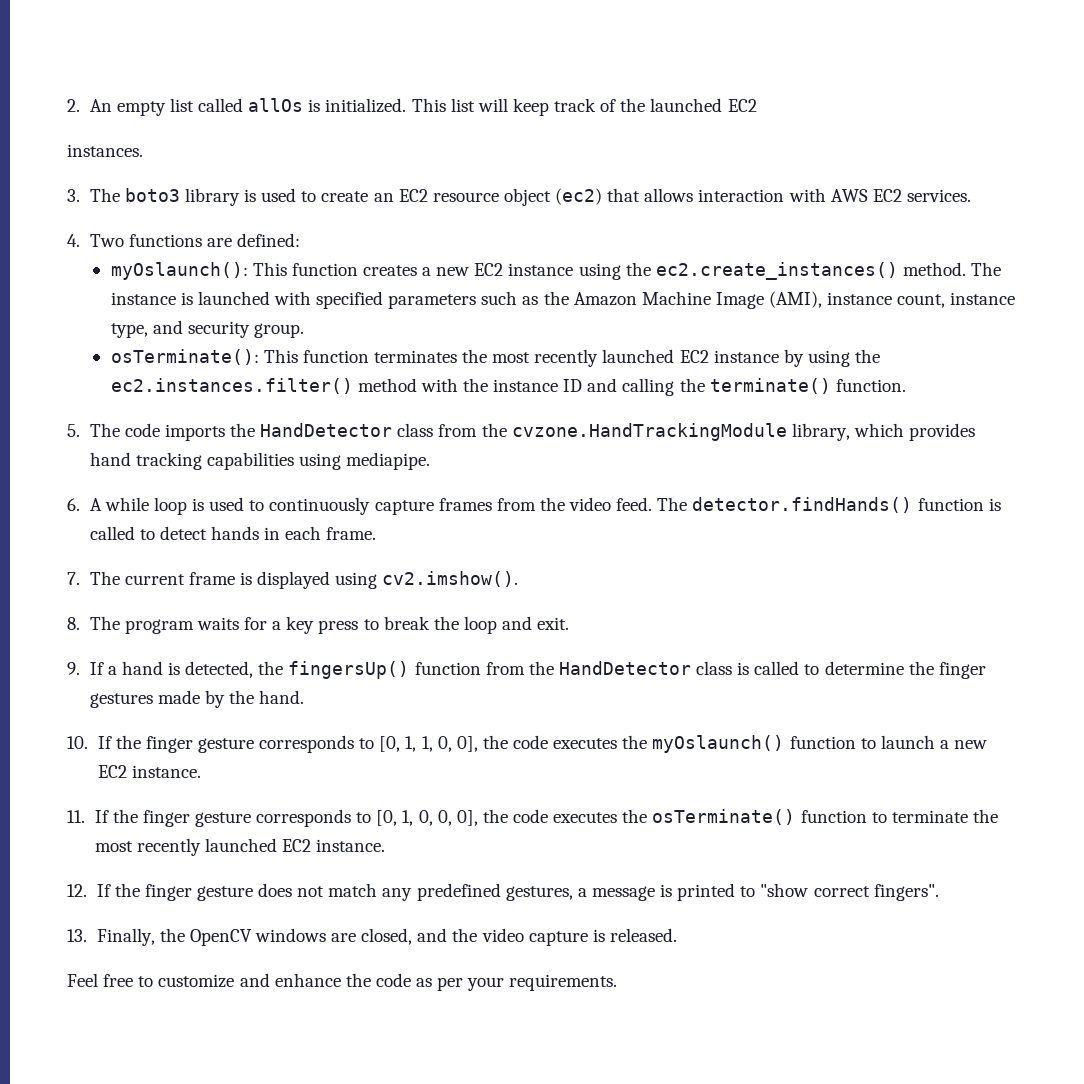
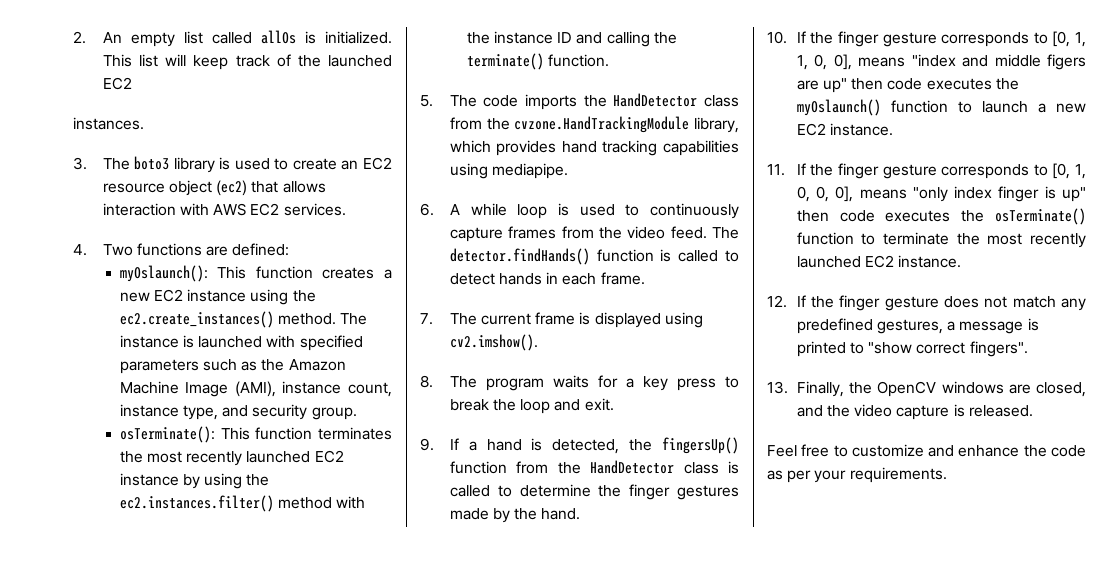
[482,735,508,749] the -> [858,54,1086,70] [796,78,884,93] means "index and middle figers are up" then
[482,809,508,823] the -> [859,186,1086,202] [796,210,829,222] means "only index finger is up" then

